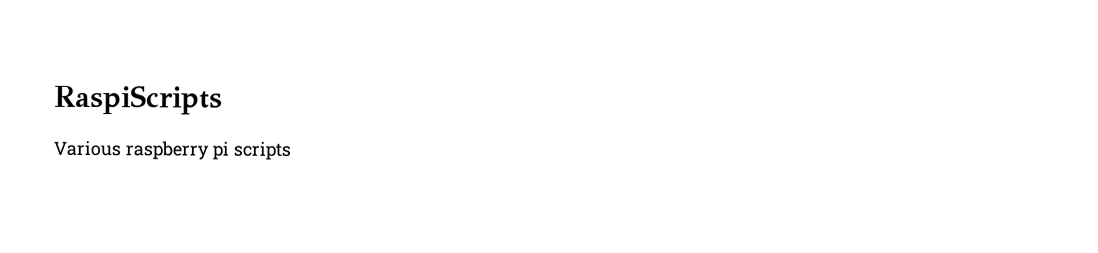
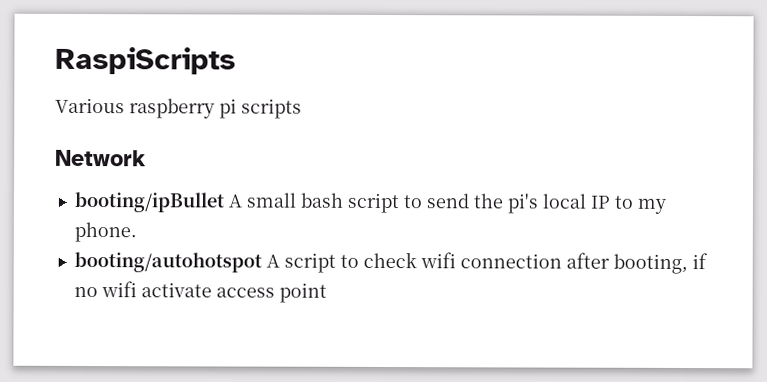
(291, 150) none -> [55,149,146,167] [73,191,666,214] [73,221,137,243] [73,251,708,275] [73,281,327,303] // Network // booting/ipBullet A small bash script to send the pi's local IP to my phone. // booting/autohotspot A script to check wifi connection after booting, if no wifi activate access point

